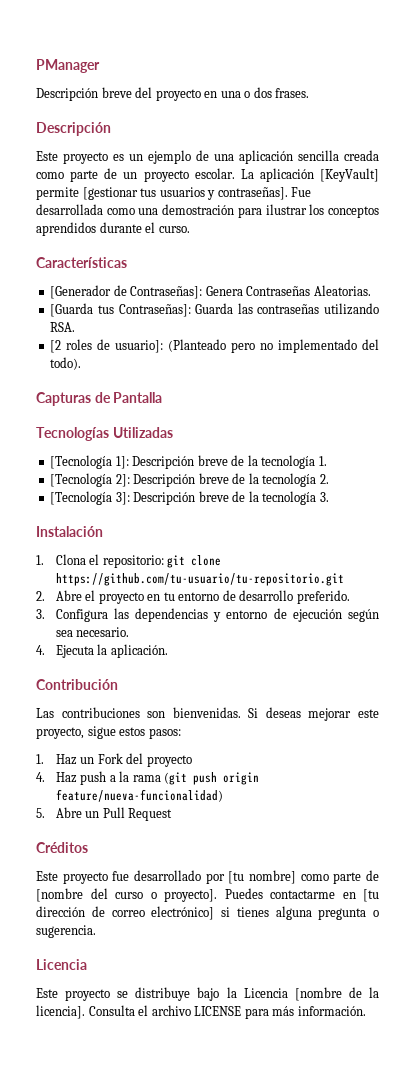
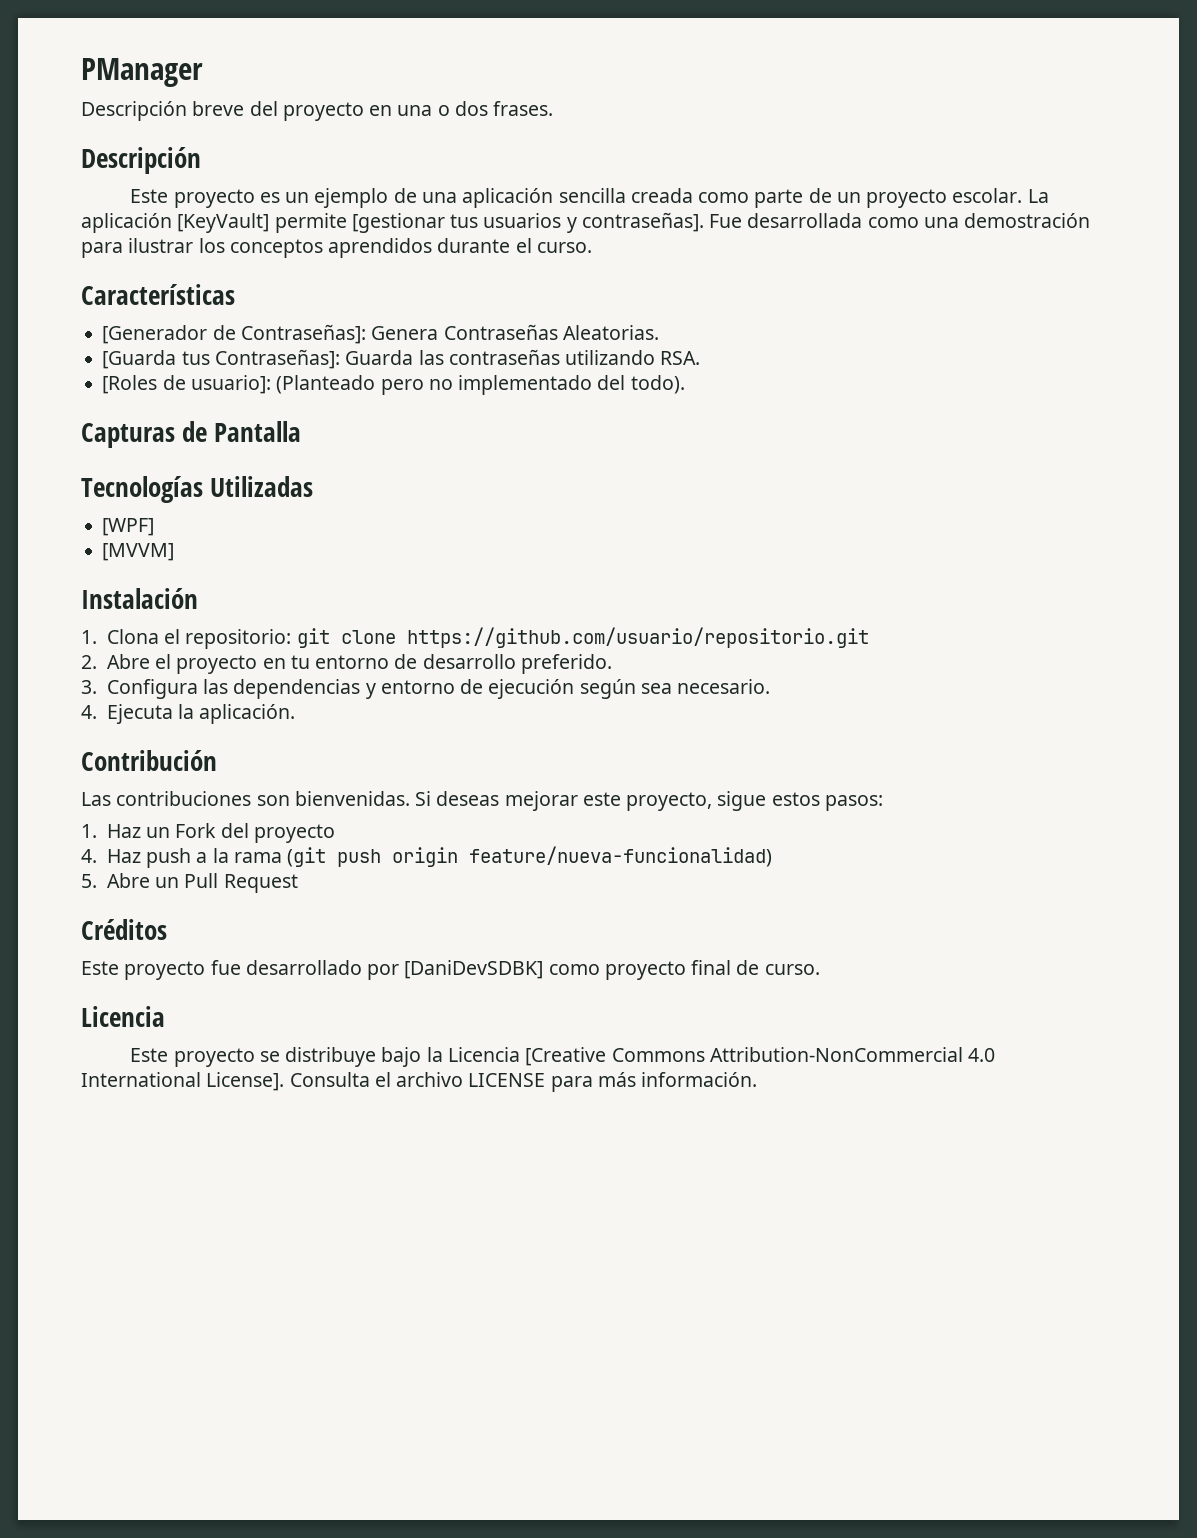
[50,339,93,353] [2 roles -> [102,375,158,394] [Roles
[50,455,327,469] [50,473,329,487] [50,491,329,505] [Tecnología 1]: Descripción breve de la tecnología 1. // [Tecnología 2]: Descripción breve de la tecnología 2. // [Tecnología 3]: Descripción breve de la tecnología 3. -> [102,518,155,536] [102,543,175,561] [WPF] // [MVVM]
[55,573,344,586] https://github.com/tu-usuario/tu-repositorio.git -> [406,627,869,648] https://github.com/usuario/repositorio.git
[228,870,379,884] [36,888,379,902] [36,906,379,920] [36,925,96,938] [tu nombre] como parte de [nombre del curso o proyecto]. Puedes contactarme en [tu dirección de correo electrónico] si tienes alguna pregunta o sugerencia. -> [404,960,820,980] [DaniDevSDBK] como proyecto final de curso.
[294,987,379,1001] [36,1005,85,1019] [nombre de la licencia]. -> [525,1047,996,1066] [81,1072,285,1091] [Creative Commons Attribution-NonCommercial 4.0 International License].

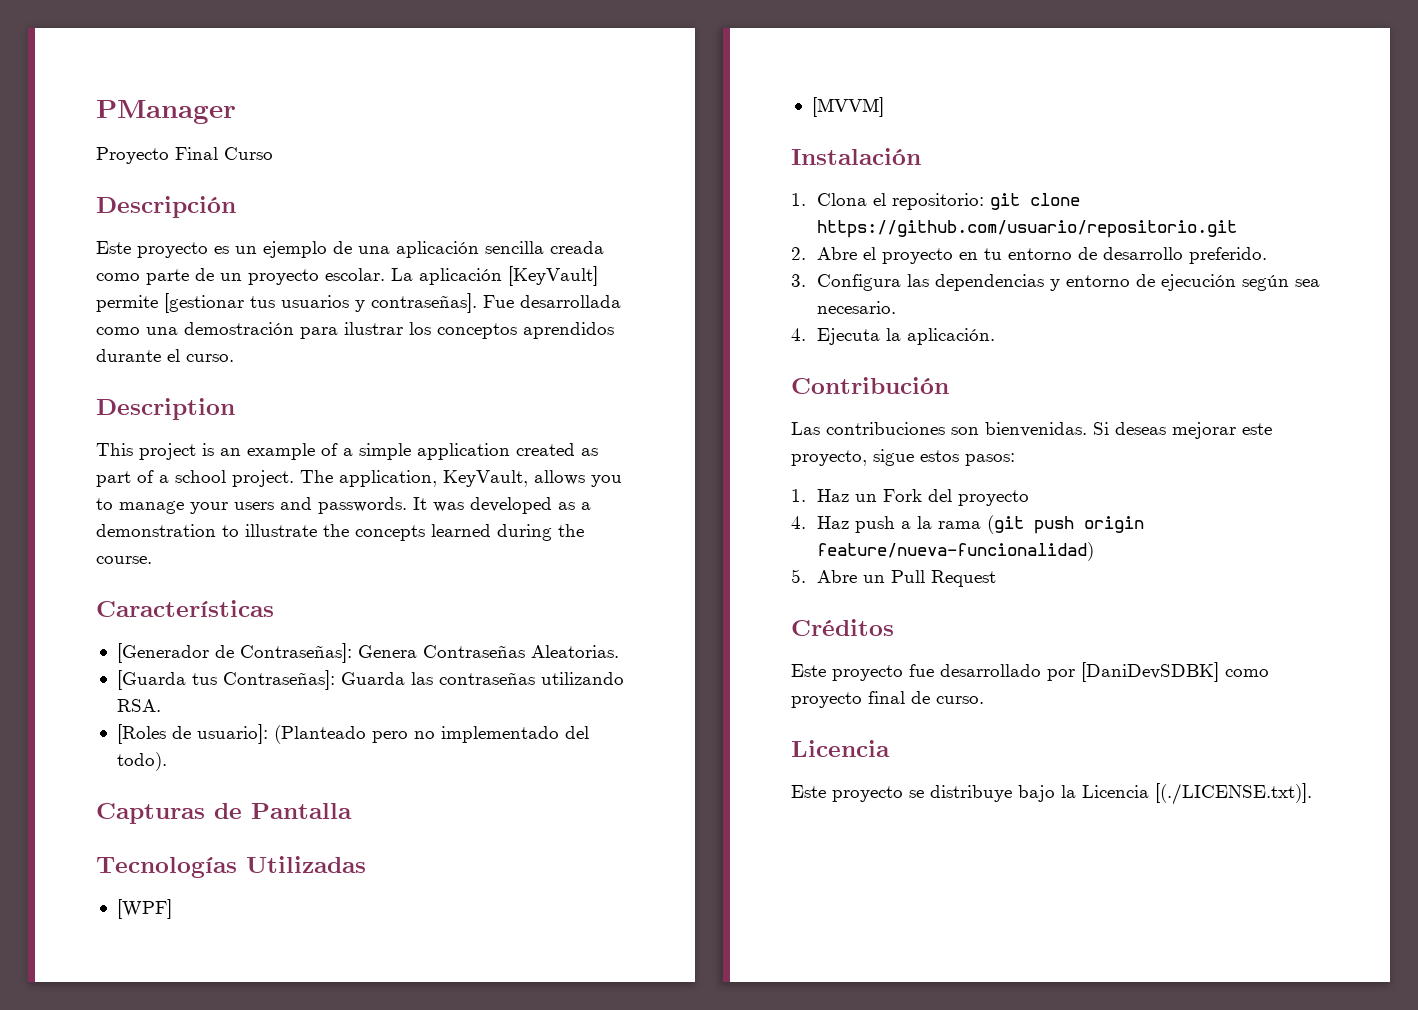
[81,101,554,121] Descripción breve del proyecto en una o dos frases. -> [96,147,273,164] Proyecto Final Curso
(592, 247) none -> [96,398,235,420] [96,443,598,460] [96,470,622,487] [96,497,591,514] [96,524,584,541] [96,556,152,564] // Description // This project is an example of a simple application created as part of a school project. The application, KeyVault, allows you to manage your users and passwords. It was developed as a demonstration to illustrate the concepts learned during the course.
[525,1047,996,1066] [81,1072,758,1092] [Creative Commons Attribution-NonCommercial 4.0 International License]. Consulta el archivo LICENSE para más información. -> [1155,783,1312,805] [(./LICENSE.txt)].

